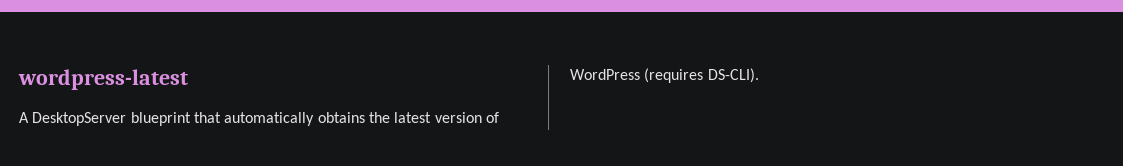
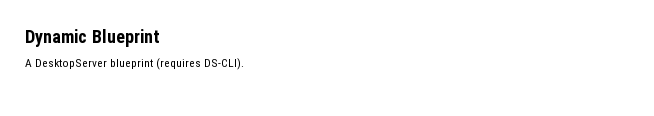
[18,69,188,90] wordpress-latest -> [25,29,160,47] Dynamic Blueprint
[193,112,499,126] [570,69,640,80] that automatically obtains the latest version of WordPress -> (154, 64) none

